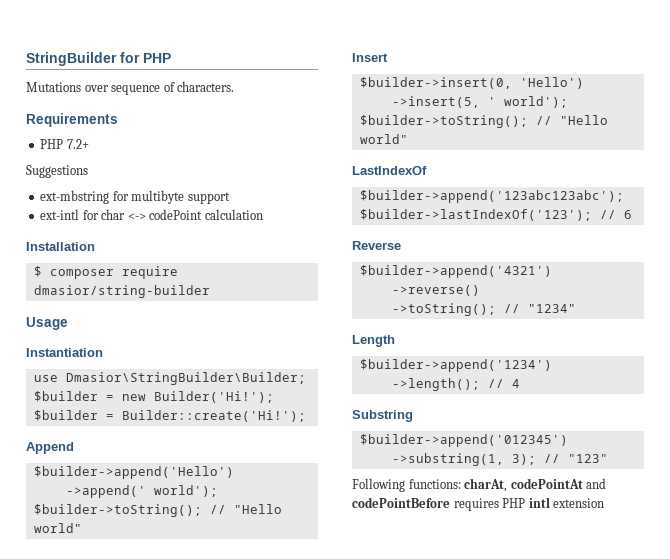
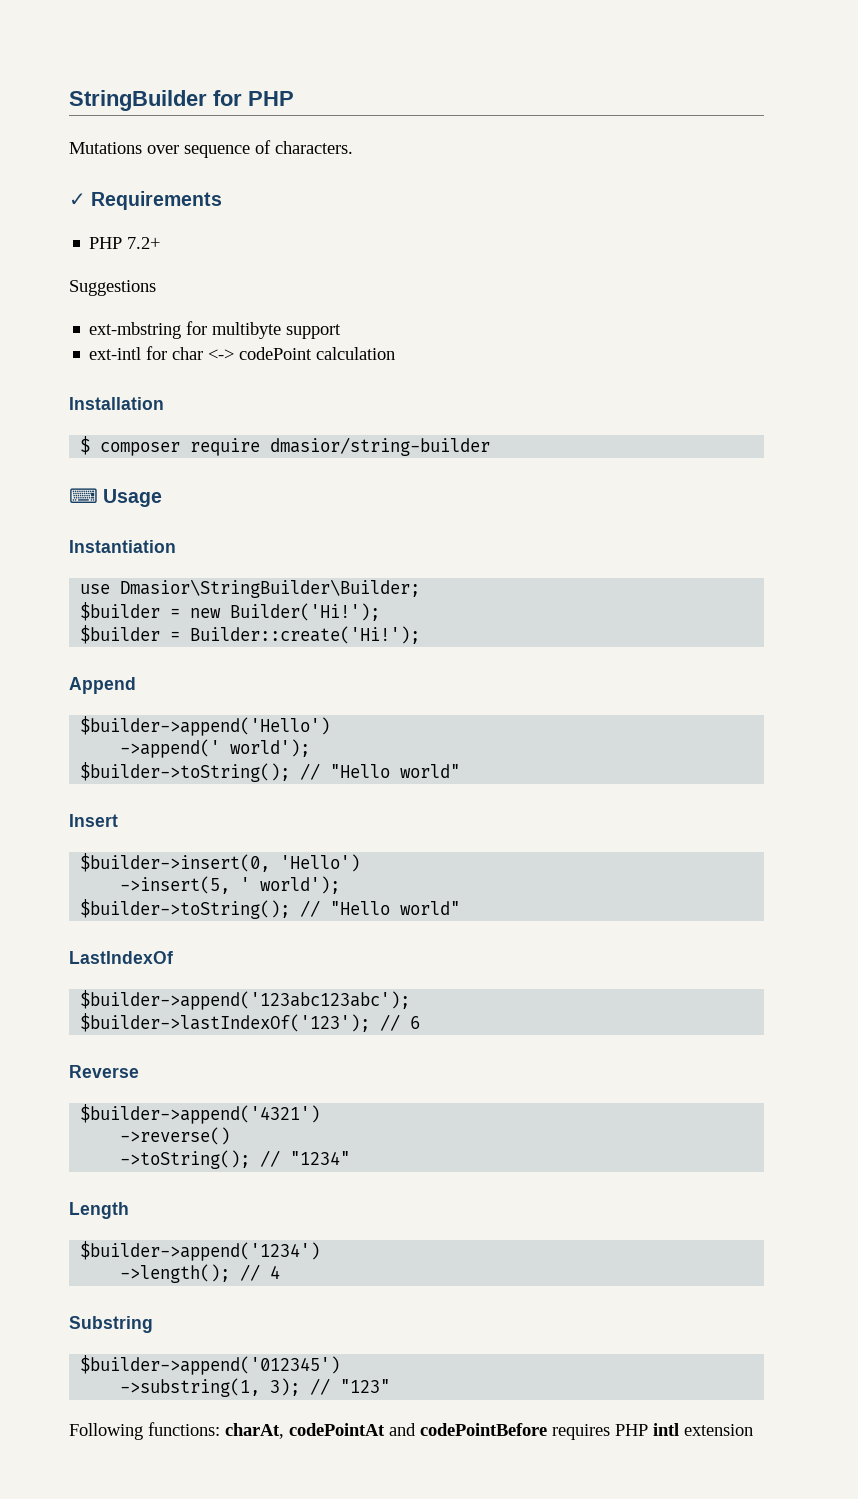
(235, 86) none -> [69,193,86,206] ✓
(210, 291) none -> [69,488,98,503] ⌨

